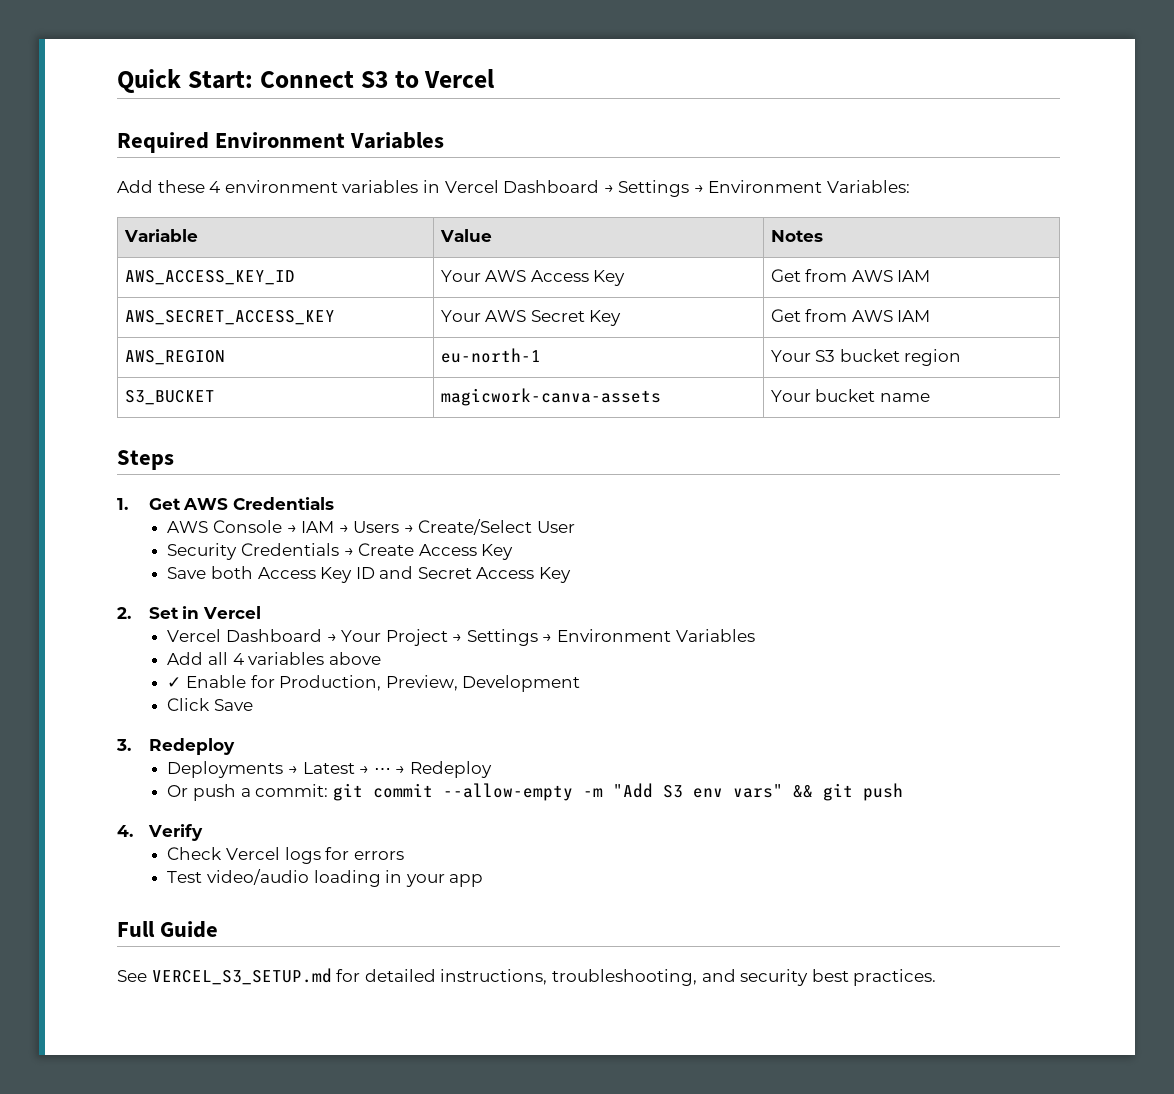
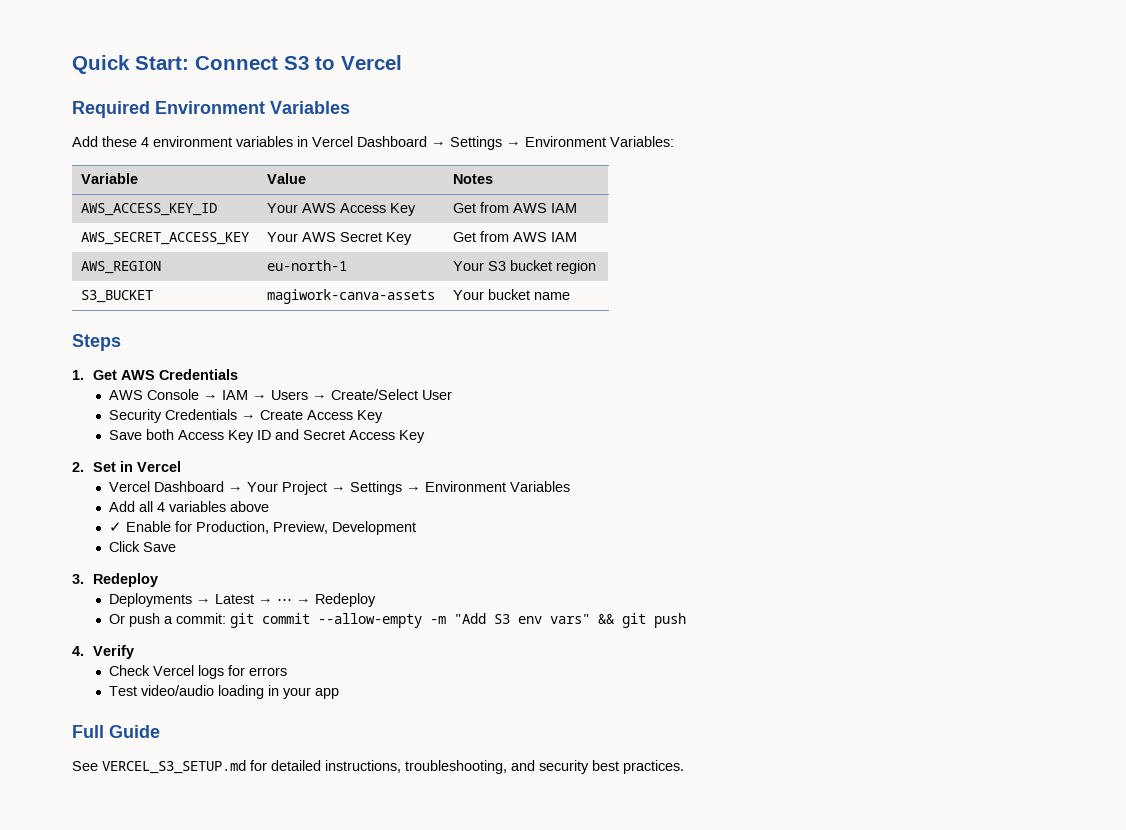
[440,388,661,406] magicwork-canva-assets -> [266,289,435,304] magiwork-canva-assets

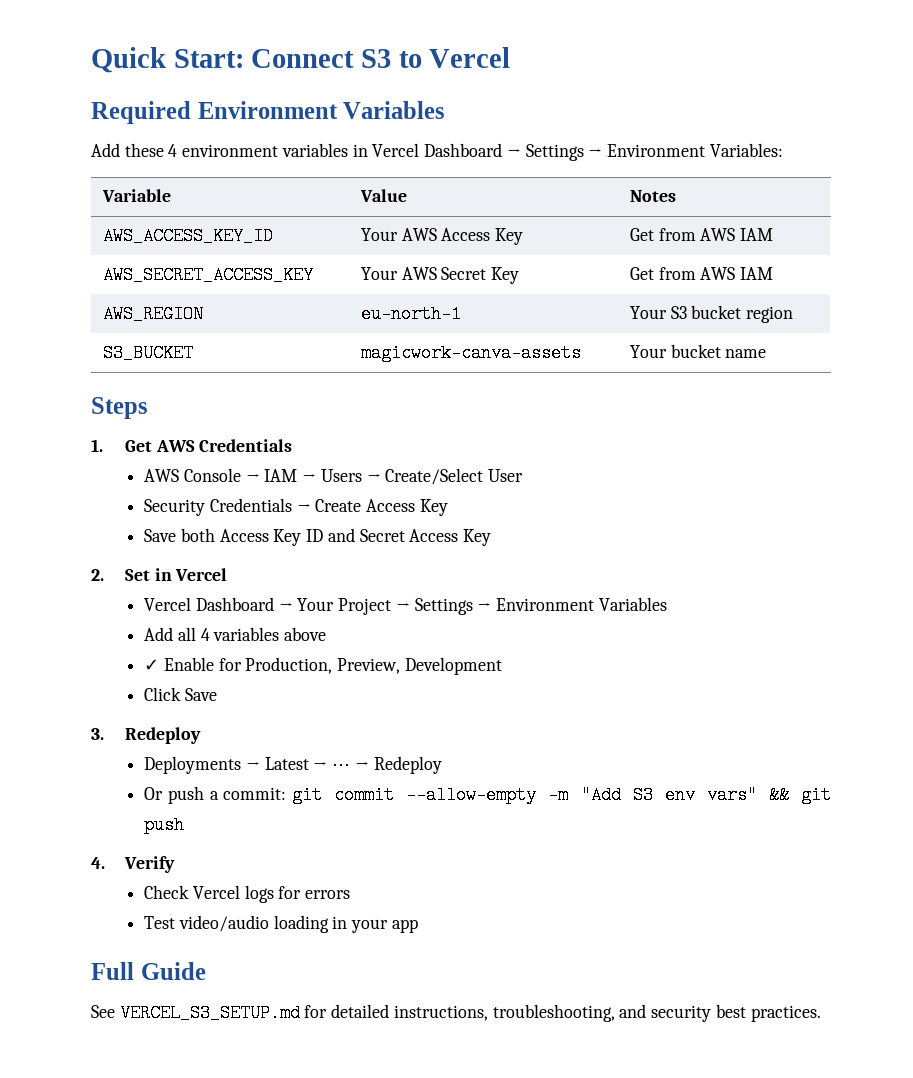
[266,289,435,304] magiwork-canva-assets -> [360,344,581,362] magicwork-canva-assets

